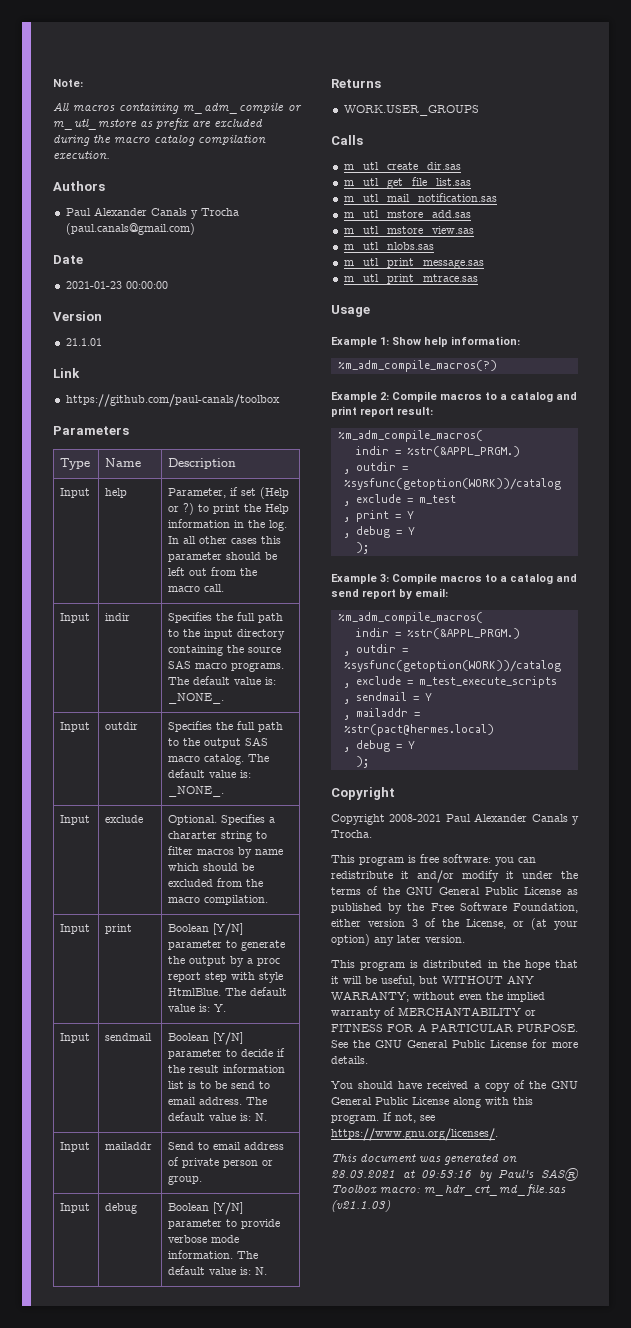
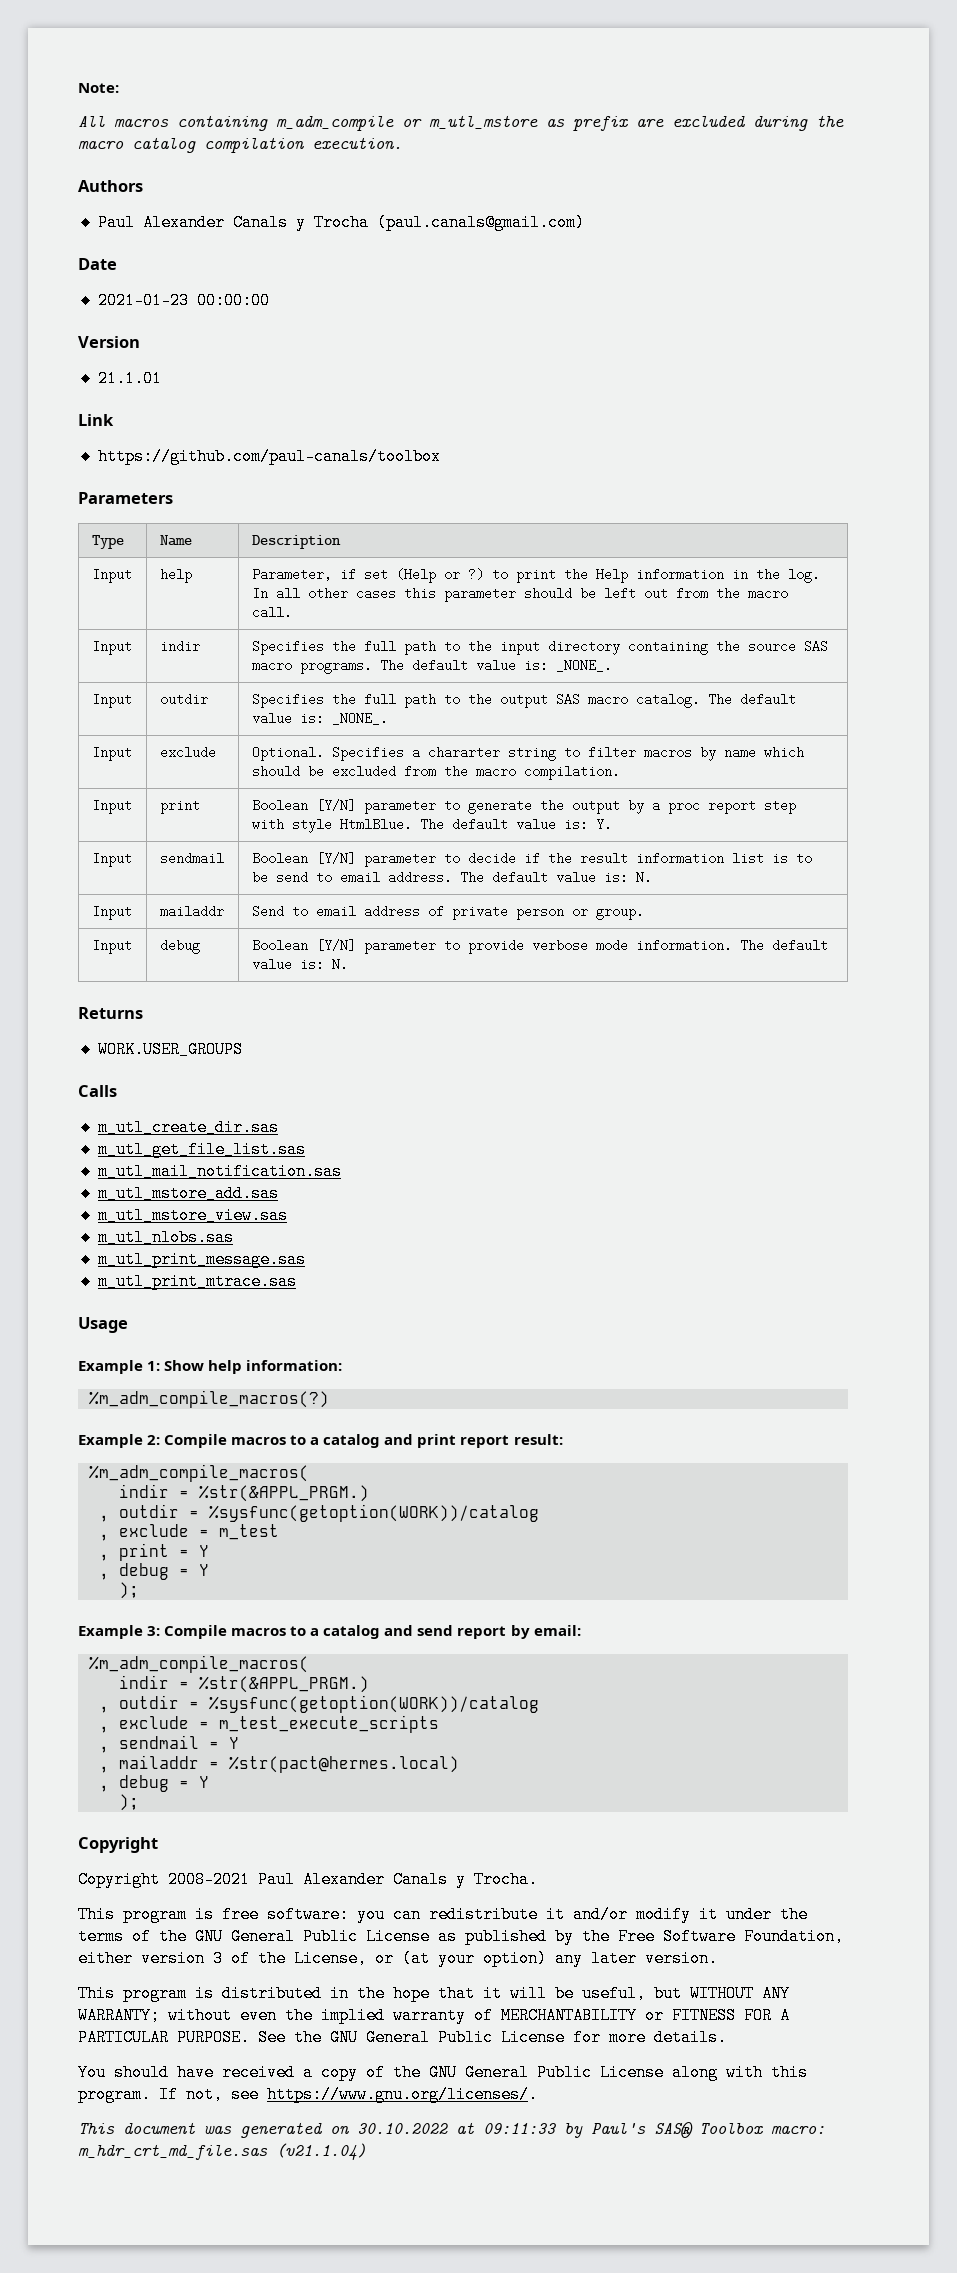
[331,1170,473,1178] 28.03.2021 at 09:53:16 -> [357,2122,556,2134] 30.10.2022 at 09:11:33
[331,1200,391,1212] (v21.1.03) -> [276,2143,366,2161] (v21.1.04)

